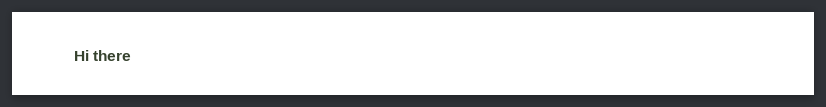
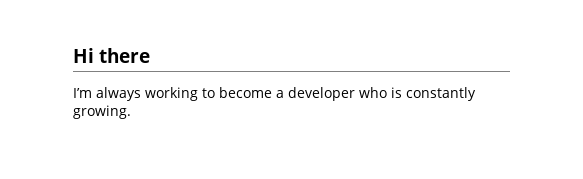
(132, 55) none -> [73,87,476,101] [73,105,131,119] // I’m always working to become a developer who is constantly growing.

